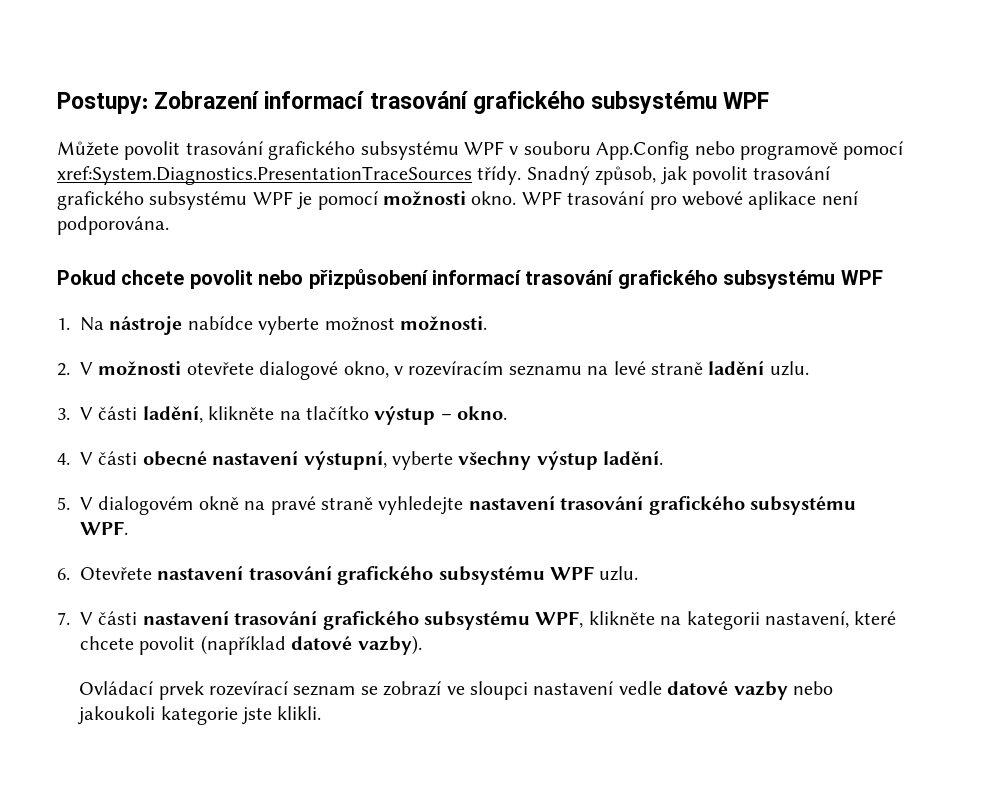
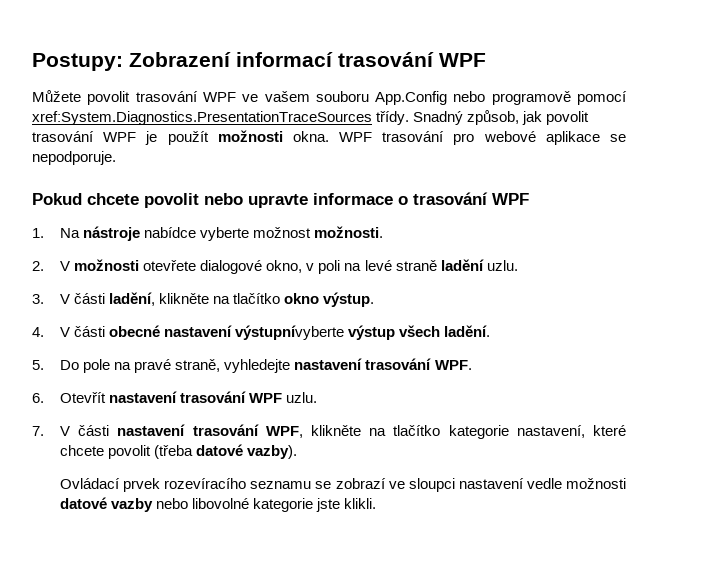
[472,91,718,114] grafického subsystému -> (434, 59) none
[268,141,519,160] grafického subsystému WPF v -> [202,91,310,102] WPF ve vašem
[57,191,517,210] grafického subsystému WPF je pomocí možnosti okno. -> [103,130,329,145] WPF je použít možnosti okna.
[821,191,858,205] [57,216,169,235] není podporována. -> [610,134,626,142] [32,151,116,165] se nepodporuje.
[308,269,836,289] přizpůsobení informací trasování grafického subsystému -> [248,192,488,208] upravte informace o trasování
[408,361,582,376] rozevíracím seznamu -> [318,260,341,274] poli
[374,406,508,425] výstup – okno. -> [284,292,375,307] okno výstup.
[303,451,598,470] výstupní, vyberte všechny výstup -> [235,325,441,340] výstupnívyberte výstup všech
[80,496,239,515] V dialogovém okně -> [60,359,111,373] Do pole
[321,497,373,510] straně -> [175,359,221,372] straně,
[648,496,856,515] grafického subsystému -> (432, 364) none
[80,566,545,585] Otevřete nastavení trasování grafického subsystému -> [60,391,247,403] Otevřít nastavení trasování
[322,611,530,630] grafického subsystému -> (259, 430) none
[686,611,760,630] kategorii -> [393,425,509,439] tlačítko kategorie
[200,635,286,655] (například -> [154,445,194,459] (třeba
[209,681,356,696] rozevírací seznam -> [164,478,312,489] rozevíracího seznamu
(662, 688) none -> [565,478,626,489] možnosti
[78,706,156,725] jakoukoli -> [192,498,250,509] libovolné

